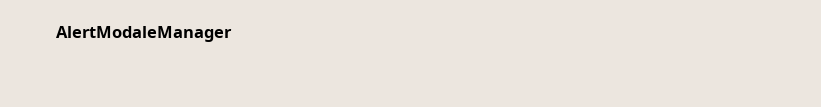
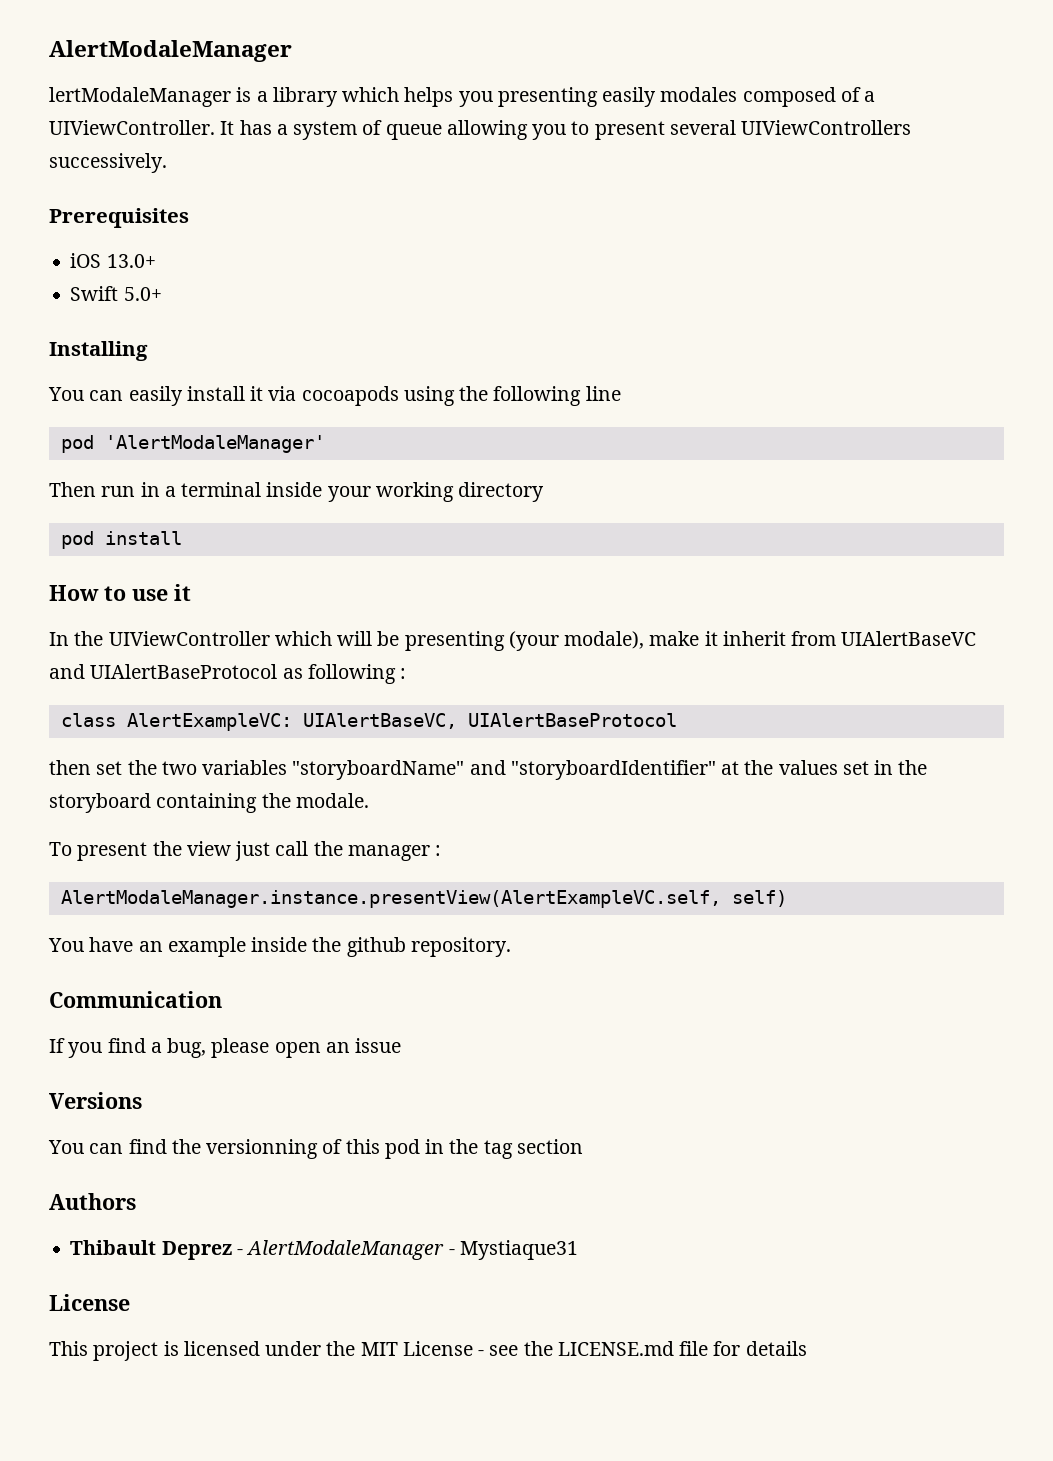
[56,26,232,42] AlertModaleManager -> [49,40,292,62] [49,87,876,107] [49,120,912,140] [49,153,167,173] [49,208,189,228] [70,253,156,268] [70,286,162,301] [49,341,148,361] [48,386,621,406] [60,435,325,453] [49,482,545,502] [60,531,182,549] [49,584,191,601] [49,631,977,651] [49,664,407,684] [60,713,677,731] [49,760,928,780] [49,793,369,813] [49,841,442,861] [60,890,787,908] [48,937,511,957] [49,991,222,1008] [49,1038,402,1058] [49,1092,142,1109] [48,1139,583,1159] [49,1193,136,1210] [70,1240,578,1260] [49,1294,130,1311] [49,1341,807,1361] AlertModaleManager // lertModaleManager is a library which helps you presenting easily modales composed of a UIViewController. It has a system of queue allowing you to present several UIViewControllers successively. // Prerequisites // iOS 13.0+ // Swift 5.0+ // Installing // You can easily install it via cocoapods using the following line // pod 'AlertModaleManager' // Then run in a terminal inside your working directory // pod install // How to use it // In the UIViewController which will be presenting (your modale), make it inherit from UIAlertBaseVC and UIAlertBaseProtocol as following : // class AlertExampleVC: UIAlertBaseVC, UIAlertBaseProtocol // then set the two variables "storyboardName" and "storyboardIdentifier" at the values set in the storyboard containing the modale. // To present the view just call the manager : // AlertModaleManager.instance.presentView(AlertExampleVC.self, self) // You have an example inside the github repository. // Communication // If you find a bug, please open an issue // Versions // You can find the versionning of this pod in the tag section // Authors // Thibault Deprez - AlertModaleManager - Mystiaque31 // License // This project is licensed under the MIT License - see the LICENSE.md file for details

